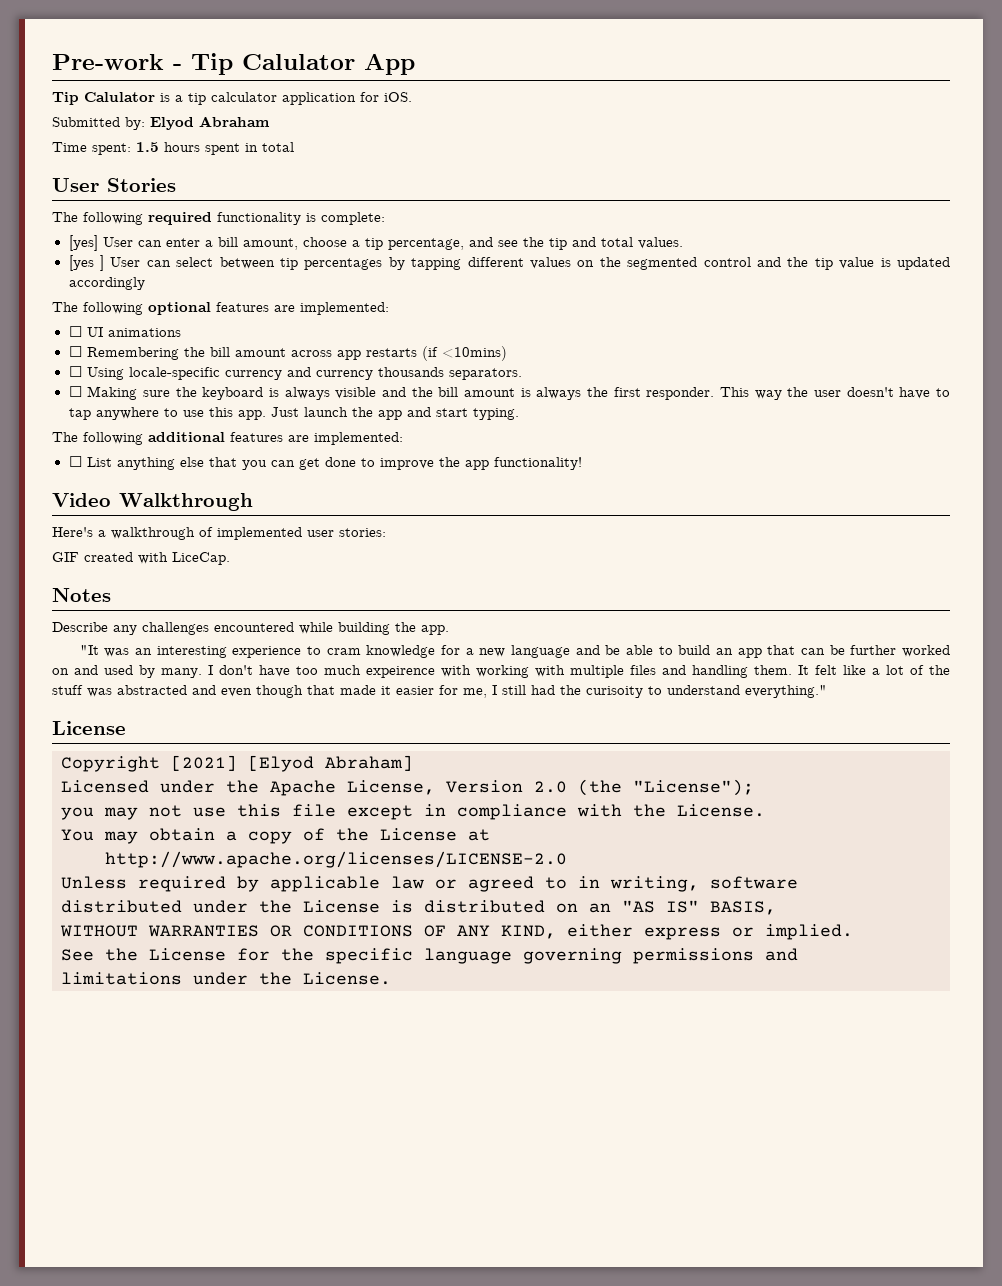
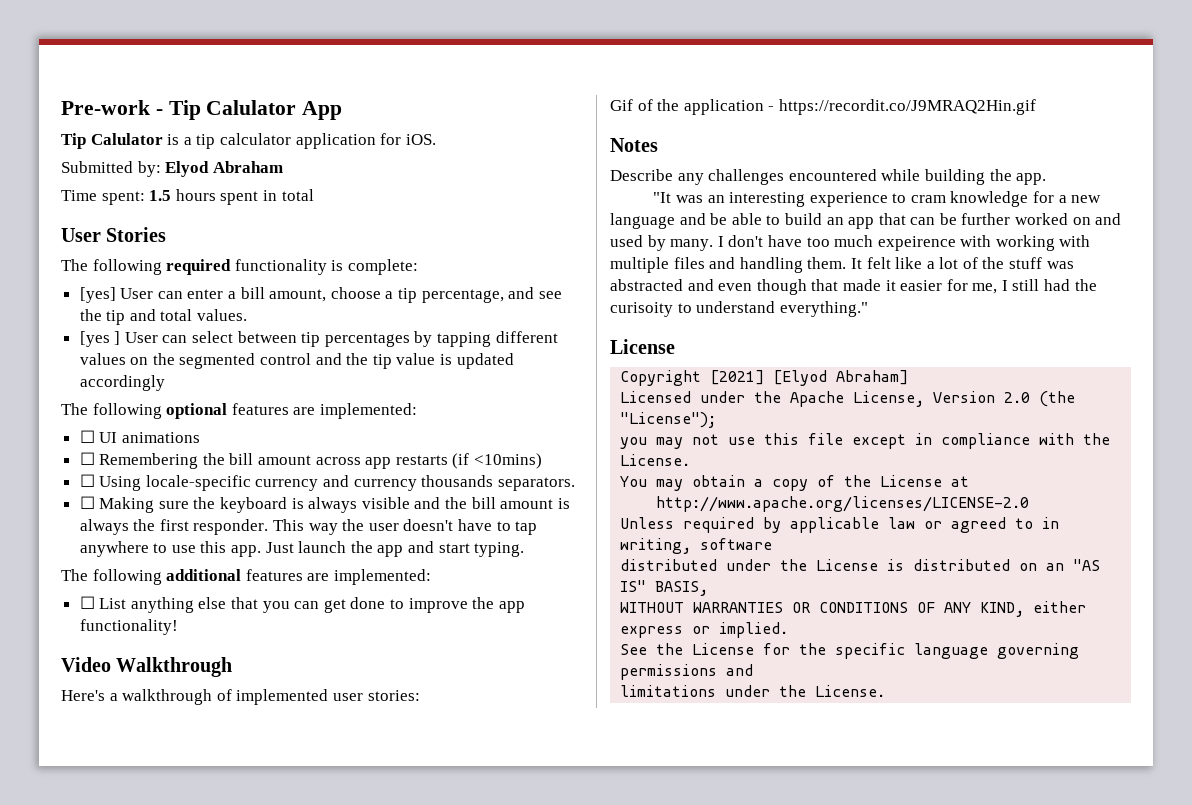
[52,552,230,565] GIF created with LiceCap. -> [610,99,1036,115] Gif of the application - https://recordit.co/J9MRAQ2Hin.gif

